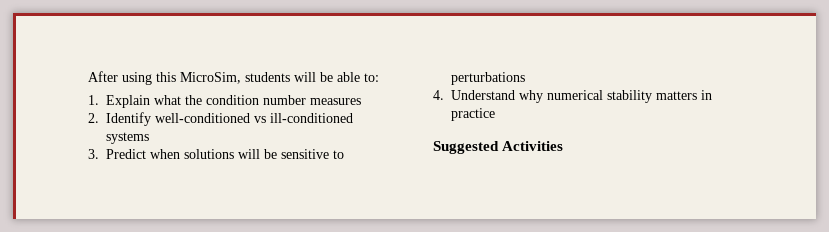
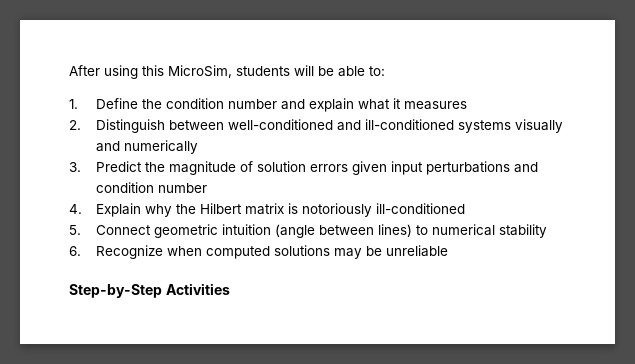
[106,95,181,108] Explain what -> [95,98,138,109] Define
[310,98,361,105] [88,112,266,126] measures // 2. Identify well-conditioned vs -> [280,98,467,112] [69,119,361,133] and explain what it measures // 2. Distinguish between well-conditioned and
(149, 138) none -> [514,119,563,133] [95,140,198,154] visually and numerically
[150,149,344,159] [451,72,525,85] [433,90,712,103] [451,108,495,121] [433,141,499,154] when solutions will be sensitive to perturbations // 4. Understand why numerical stability matters in practice // Suggested -> [144,161,538,175] [95,182,207,193] [69,203,465,217] [69,224,547,238] [69,245,448,259] [69,284,162,298] the magnitude of solution errors given input perturbations and condition number // 4. Explain why the Hilbert matrix is notoriously ill-conditioned // 5. Connect geometric intuition (angle between lines) to numerical stability // 6. Recognize when computed solutions may be unreliable // Step-by-Step

